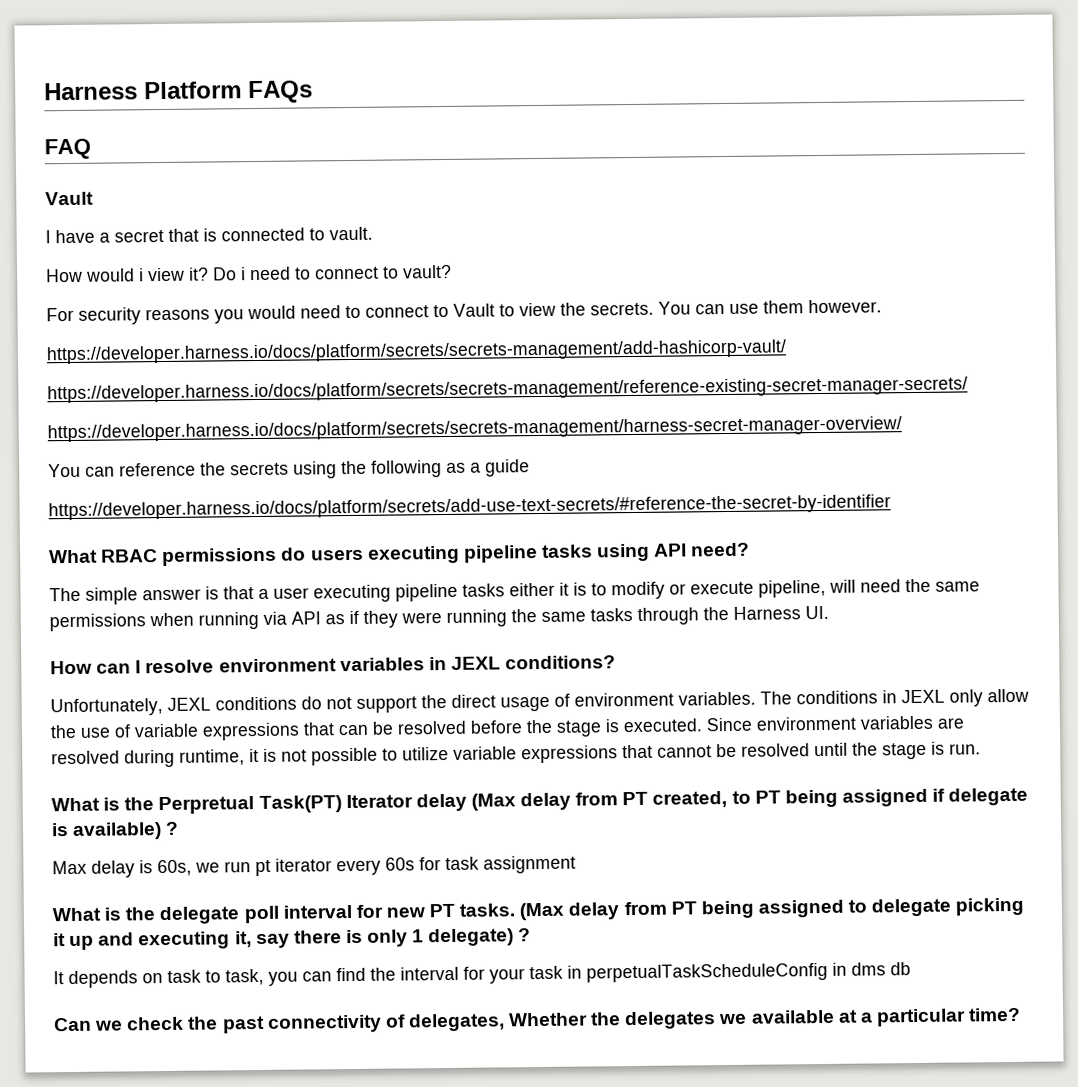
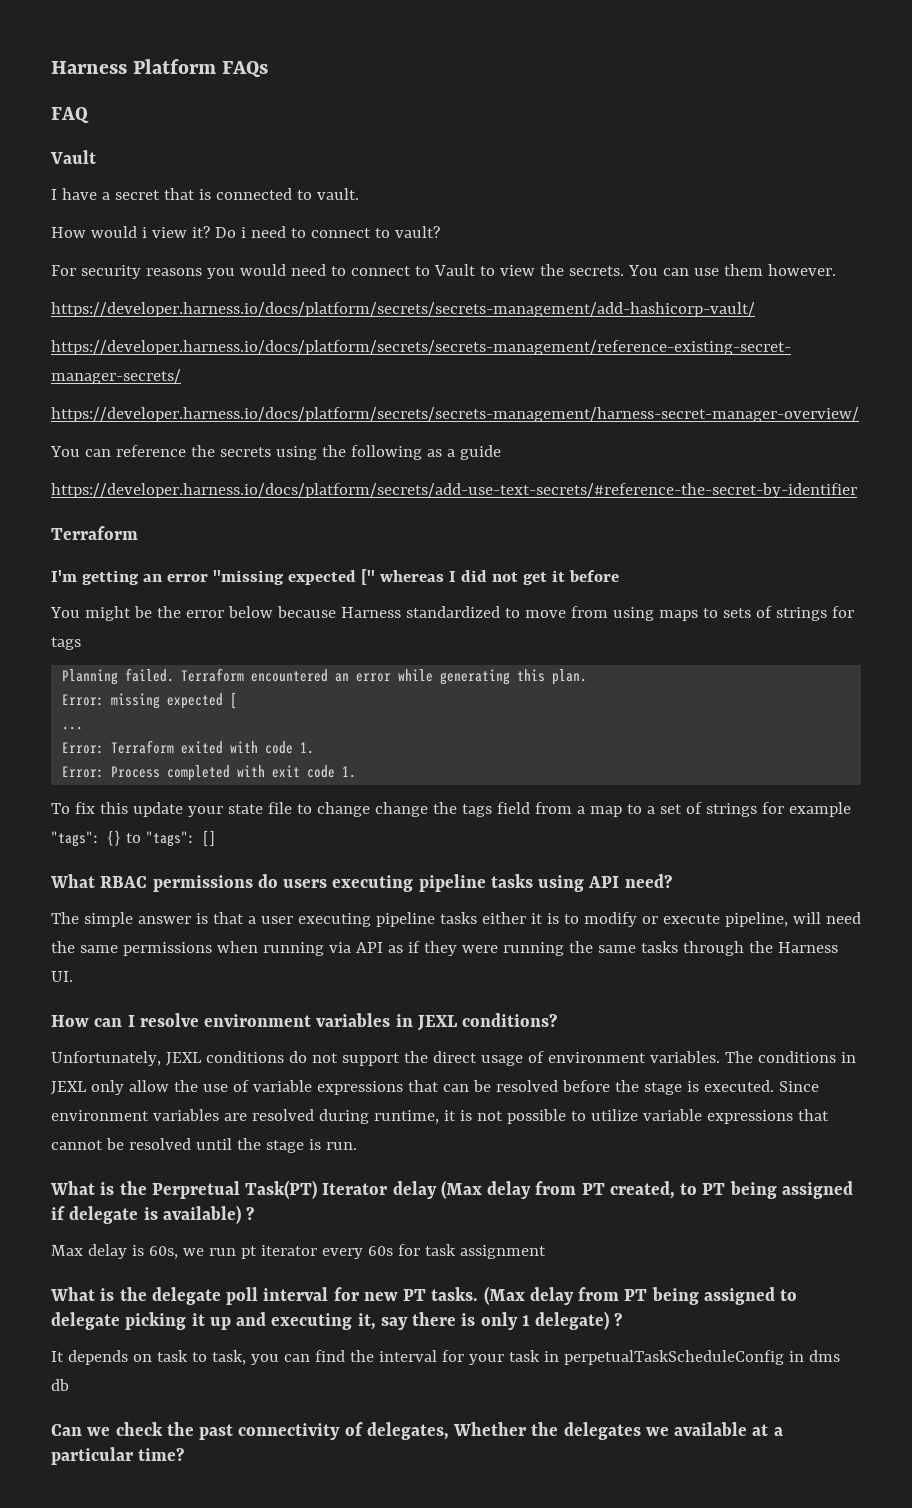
(891, 507) none -> [51,526,138,540] [51,569,619,585] [50,606,854,621] [51,637,81,650] [62,668,588,685] [62,692,238,709] [62,726,84,730] [62,740,315,754] [62,765,357,781] [51,802,851,817] [51,830,216,847] // Terraform // I'm getting an error "missing expected [" whereas I did not get it before // You might be the error below because Harness standardized to move from using maps to sets of strings for tags // Planning failed. Terraform encountered an error while generating this plan. // Error: missing expected [ // ... // Error: Terraform exited with code 1. // Error: Process completed with exit code 1. // To fix this update your state file to change change the tags field from a map to a set of strings for example "tags": {} to "tags": []

